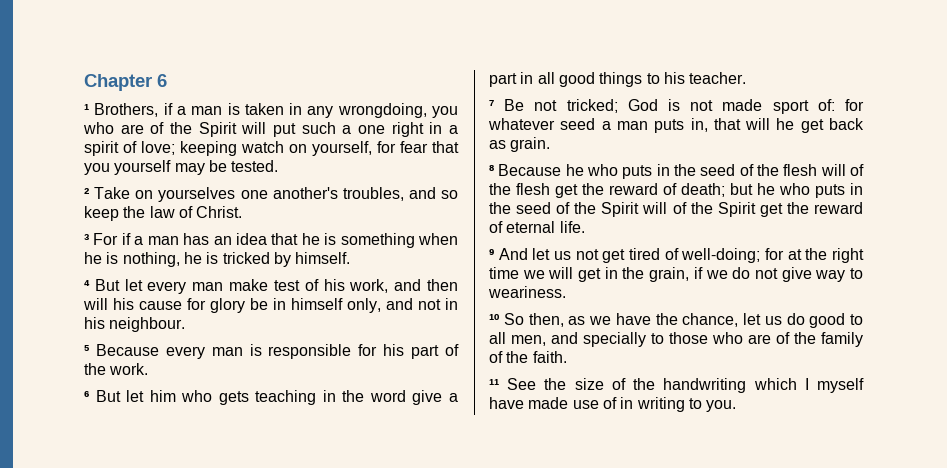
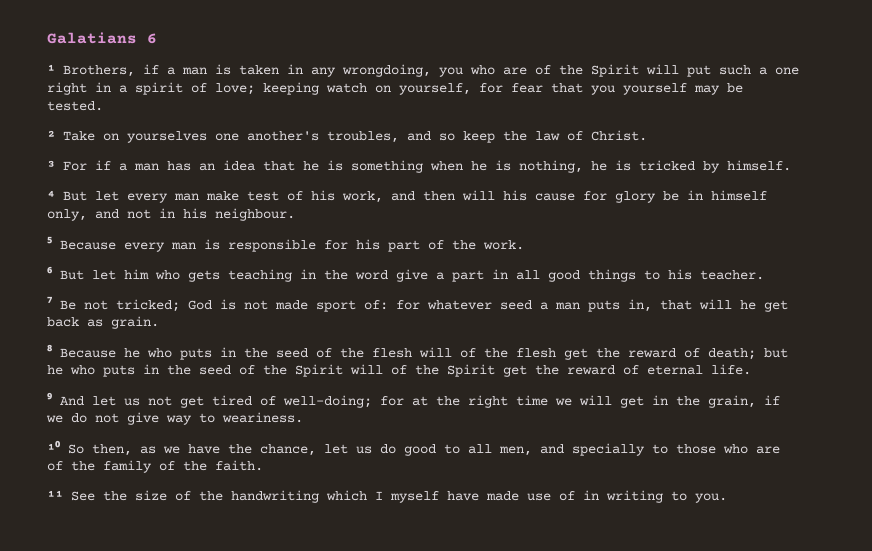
[84,74,152,91] Chapter -> [47,32,137,44] Galatians

